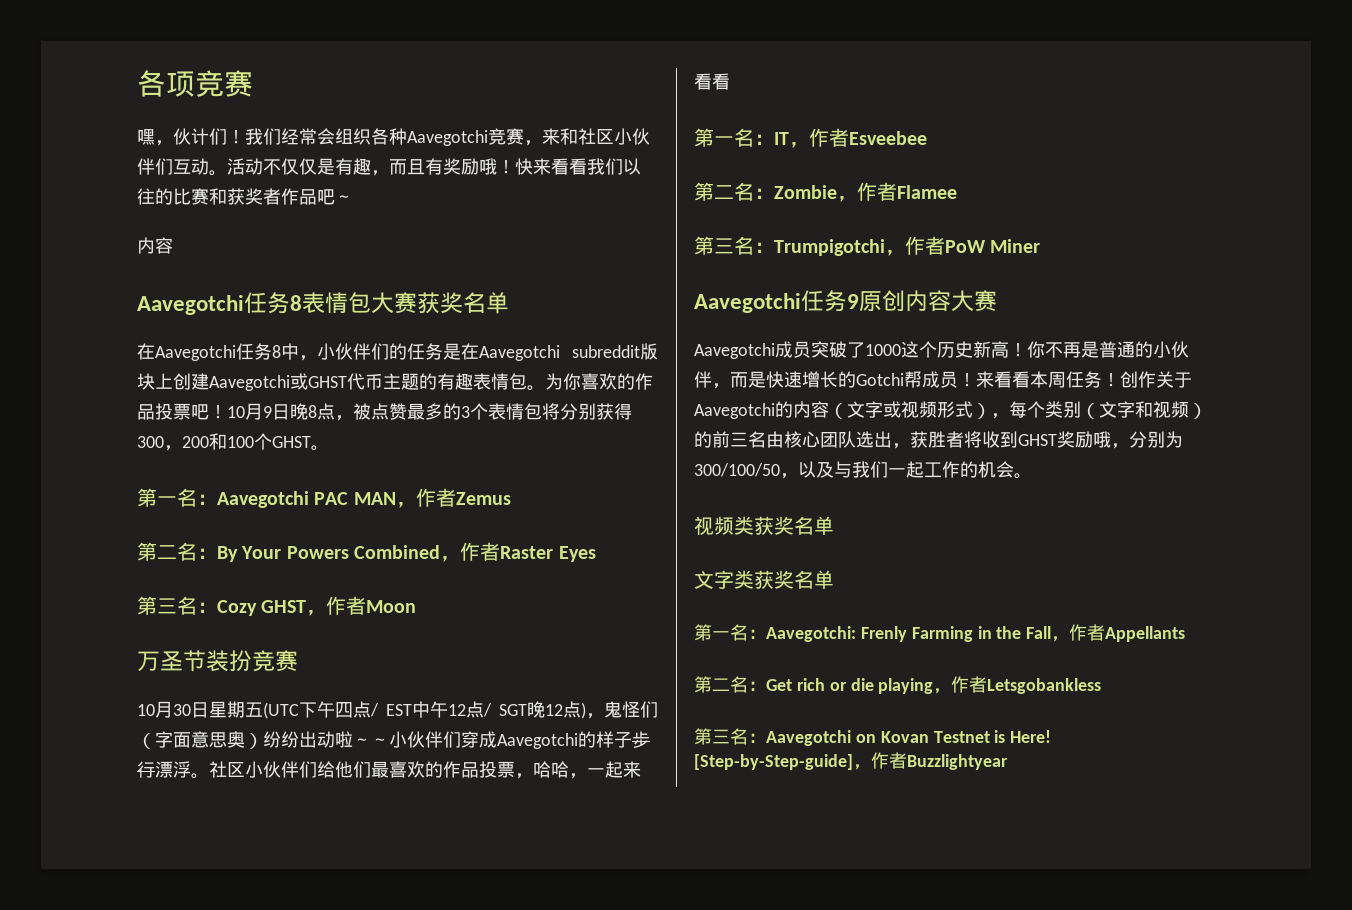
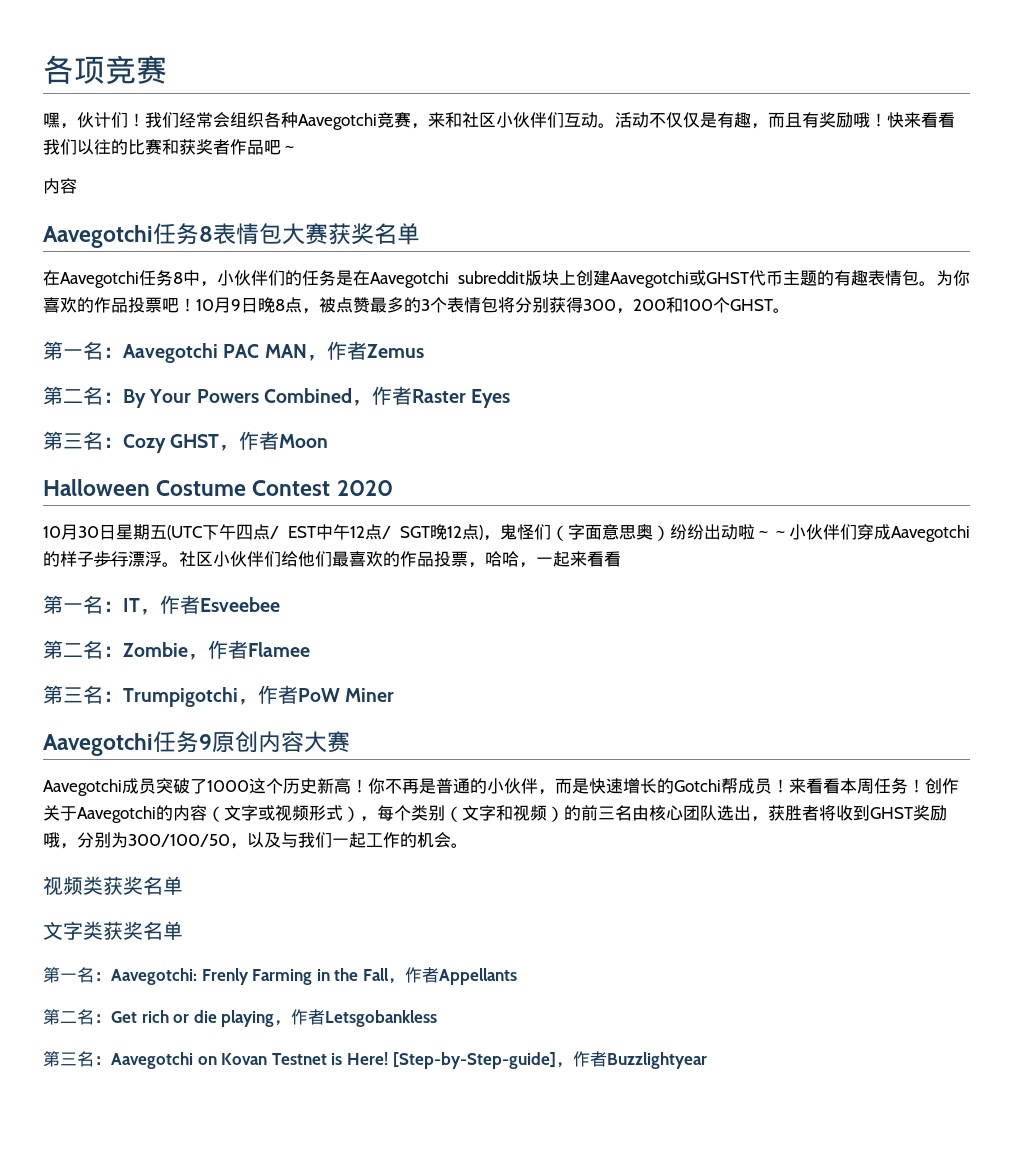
[137,650,298,672] 万圣节装扮竞赛 -> [43,479,393,496] Halloween Costume Contest 2020

